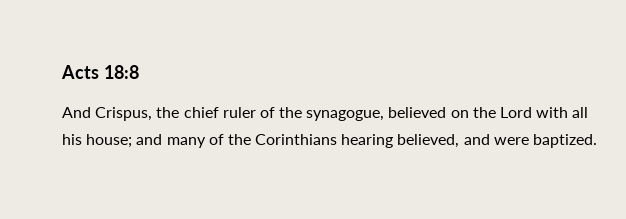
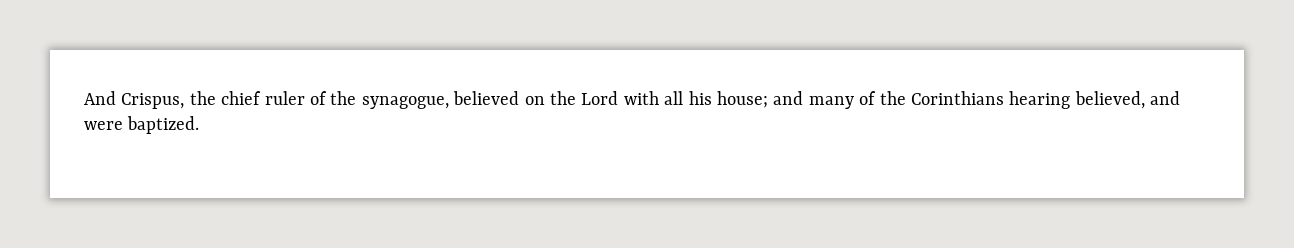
[61,65,139,79] Acts 18:8 // -> (84, 98) none

